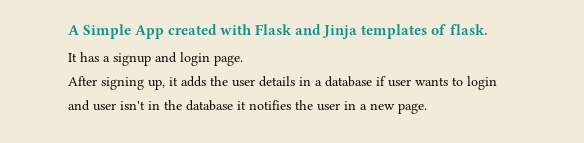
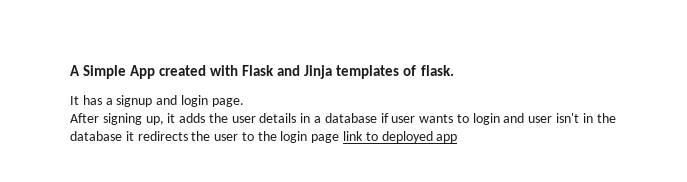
[249,100,427,114] notifies the user in a new page. -> [137,131,458,143] redirects the user to the login page link to deployed app

